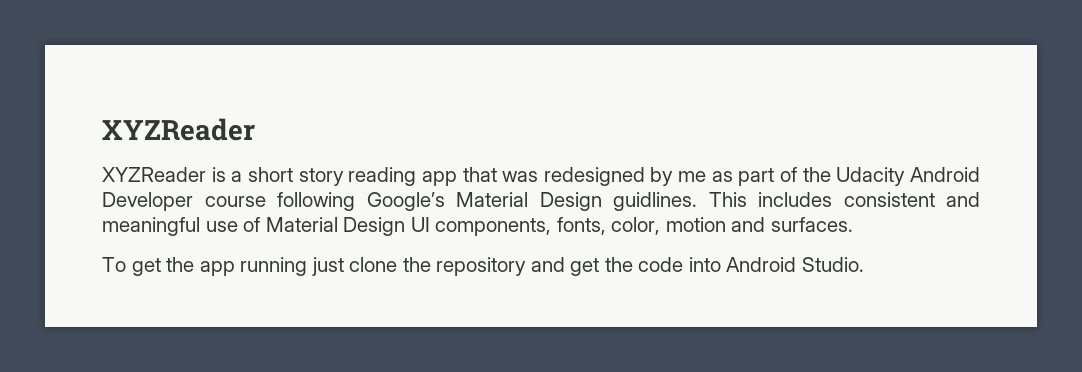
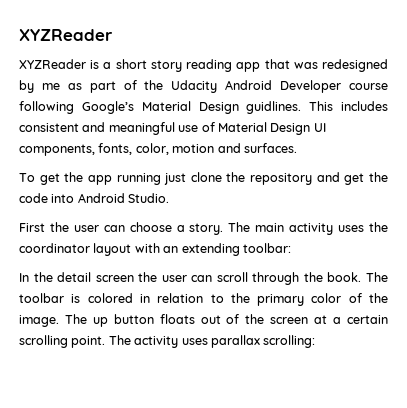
(865, 264) none -> [19,222,389,235] [19,243,291,256] [19,272,388,285] [19,293,389,306] [19,314,389,327] [19,335,316,348] // First the user can choose a story. The main activity uses the coordinator layout with an extending toolbar: // In the detail screen the user can scroll through the book. The toolbar is colored in relation to the primary color of the image. The up button floats out of the screen at a certain scrolling point. The activity uses parallax scrolling:

